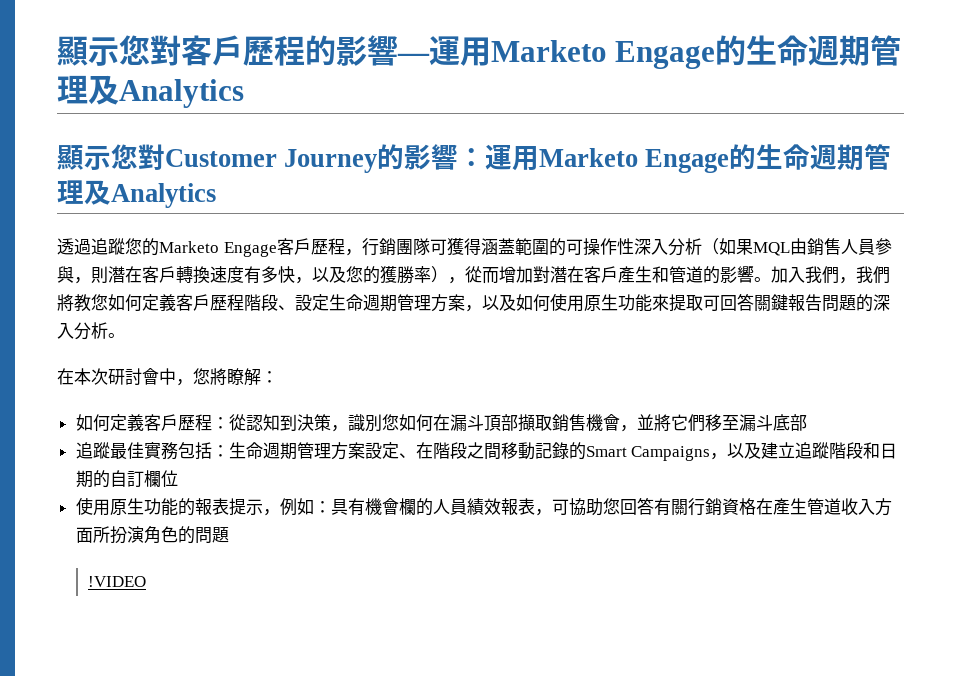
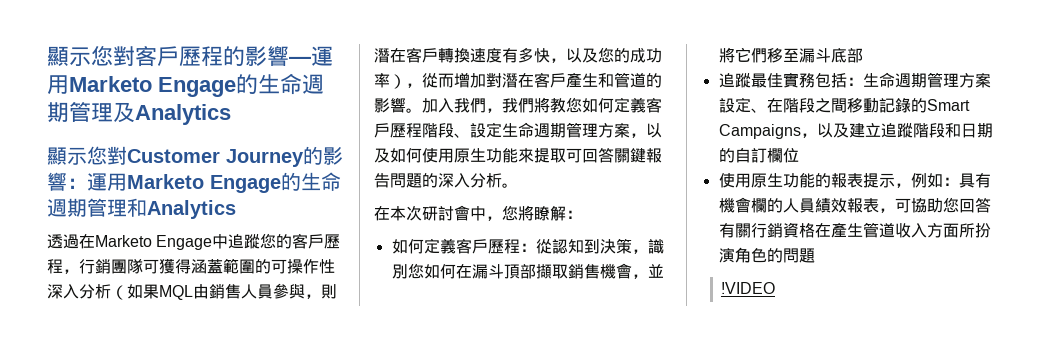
[84,180,111,205] 及 -> [127,198,147,217] 和
[91,238,277,257] 追蹤您的Marketo Engage -> [79,233,293,250] 在Marketo Engage中追蹤您的
[380,266,414,284] 獲勝 -> [630,48,662,63] 成功

